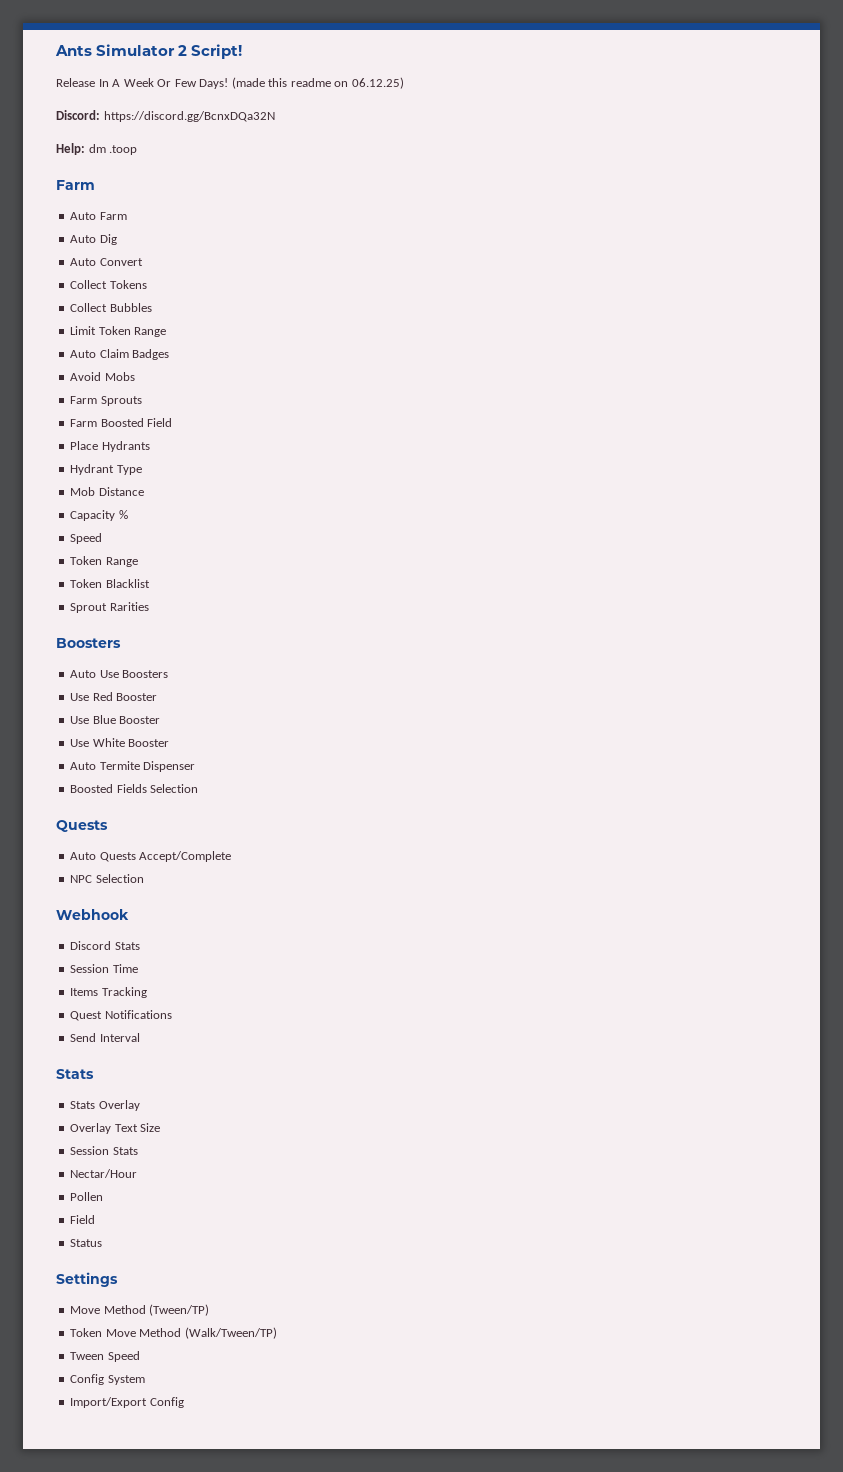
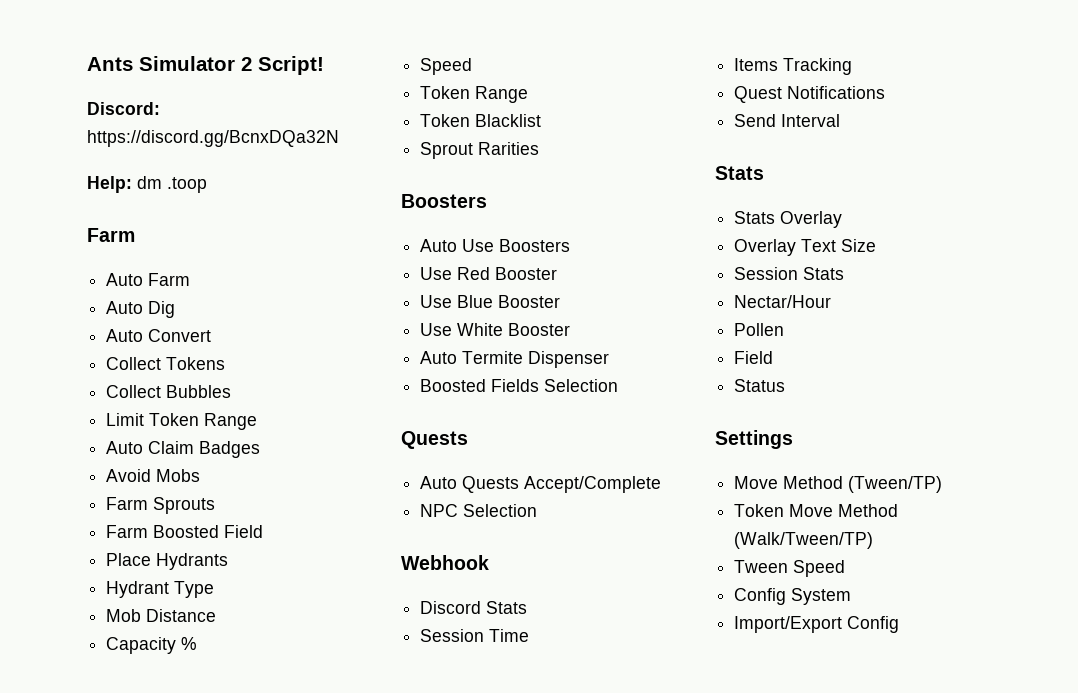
[56,77,404,89] // Release In A Week Or Few Days! (made this readme on 06.12.25) -> (324, 65) none

